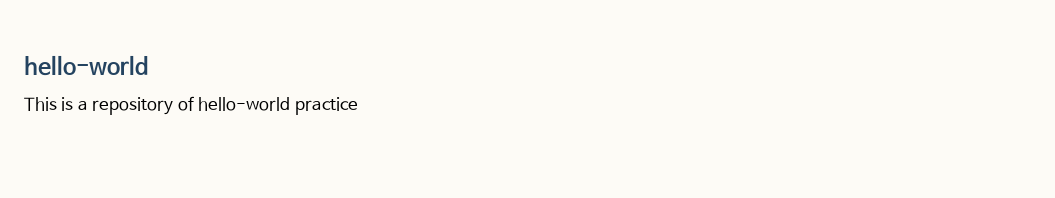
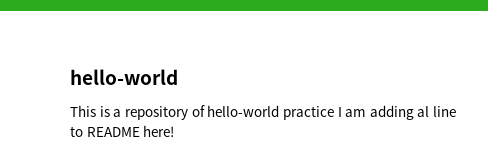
(358, 106) none -> [337,105,457,120] [70,125,175,137] I am adding al line to README here!

